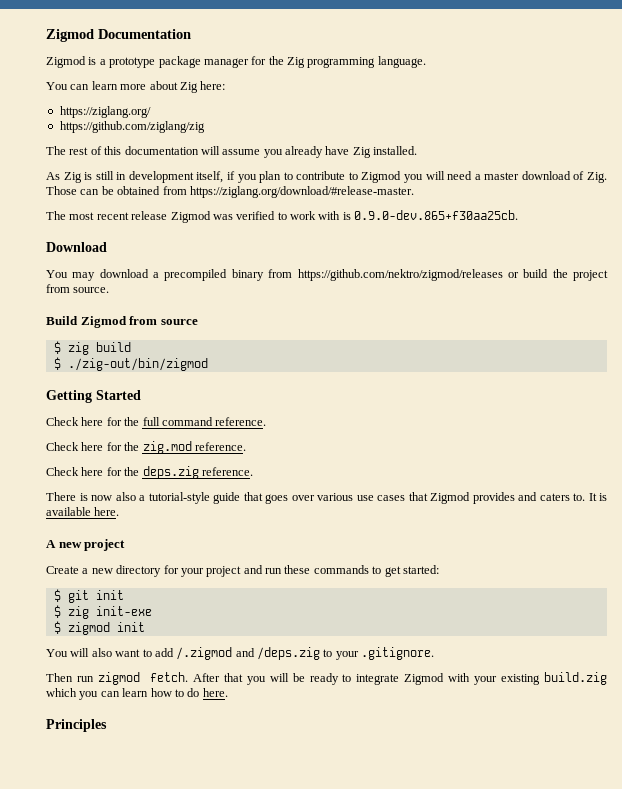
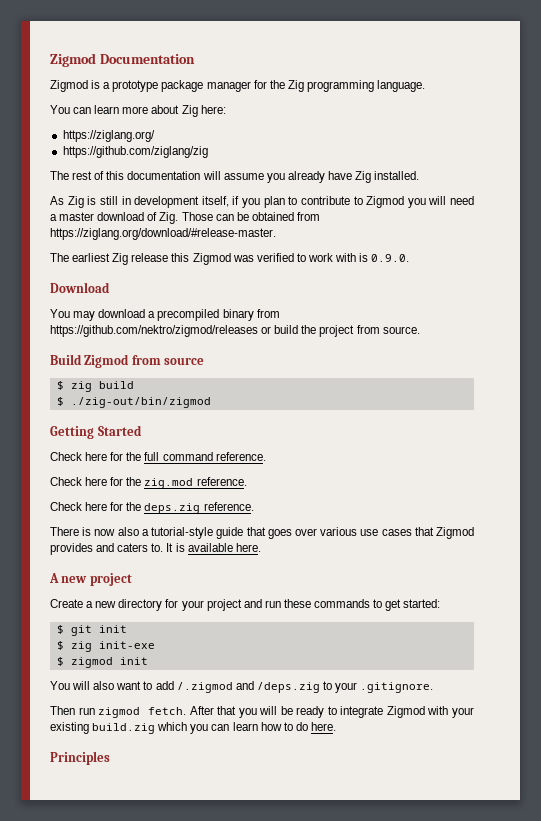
[69,211,168,220] most recent release -> [72,253,190,265] earliest Zig release this
[354,210,519,220] 0.9.0-dev.865+f30aa25cb. -> [371,254,410,262] 0.9.0.

